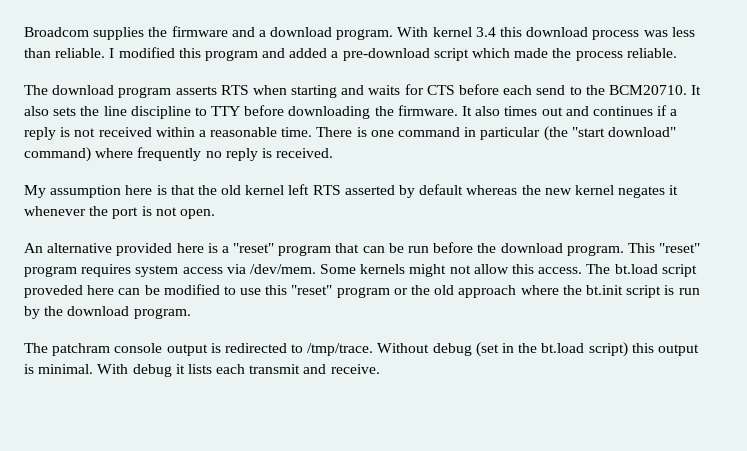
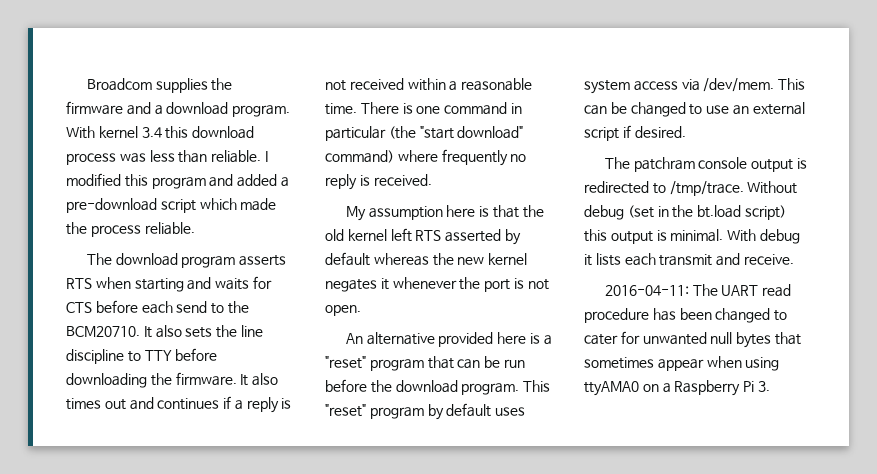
[81,264,132,277] requires -> [427,403,526,420] by default uses
[320,264,697,277] [24,284,220,298] Some kernels might not allow this access. The bt.load script proveded here can be modified -> [778,78,806,90] [584,102,686,117] This can be changed
[265,285,700,298] [24,306,191,319] this "reset" program or the old approach where the bt.init script is run by the download program. -> [732,102,805,115] [584,125,686,141] an external script if desired.
(380, 369) none -> [604,284,792,297] [584,308,788,323] [584,331,801,348] [584,356,780,371] [584,380,770,396] // 2016-04-11: The UART read procedure has been changed to cater for unwanted null bytes that sometimes appear when using ttyAMA0 on a Raspberry Pi 3.

